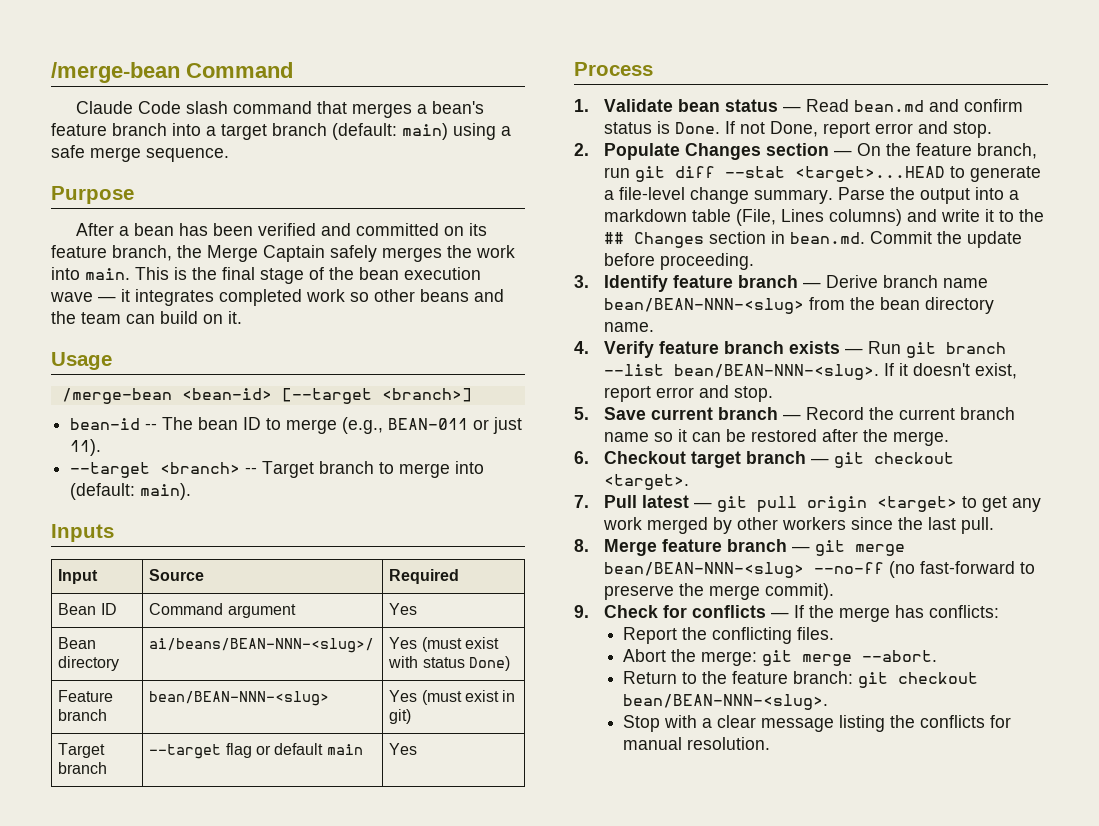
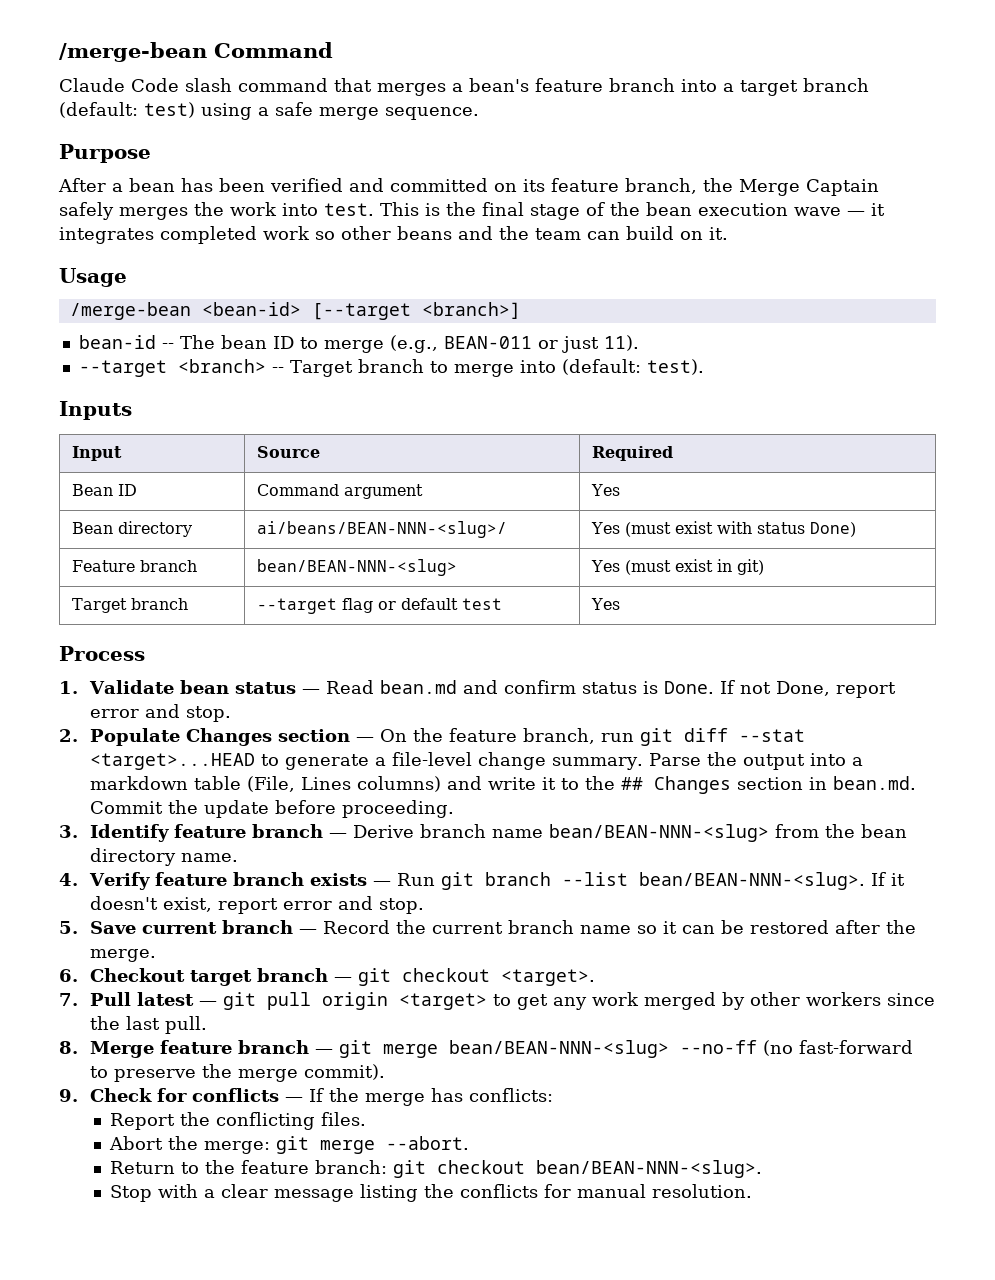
[402,123,448,140] main) -> [144,102,195,118] test)
[85,268,130,280] main. -> [324,203,374,216] test.
[140,483,192,500] main). -> [646,359,704,375] test).
[326,744,363,755] main -> [462,598,503,610] test

